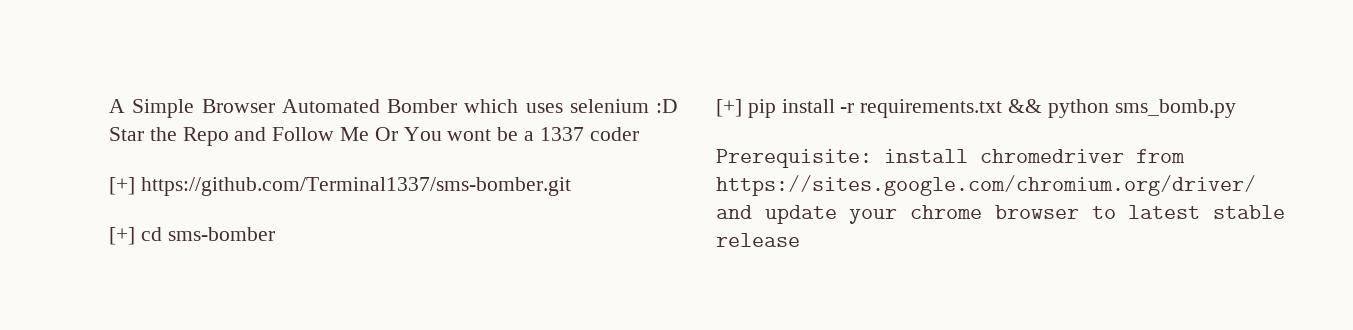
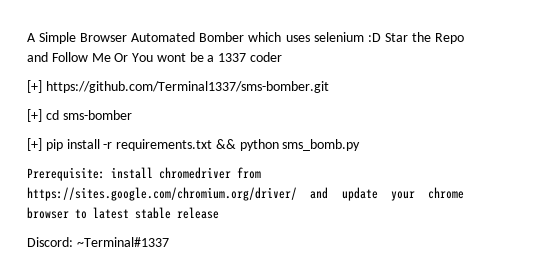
(800, 240) none -> [27,237,169,247] // Discord: ~Terminal#1337

